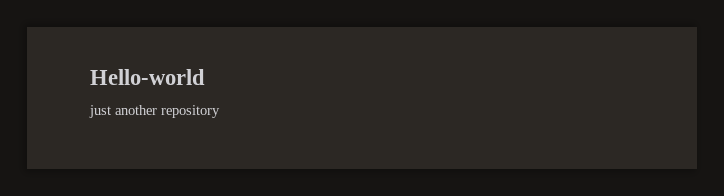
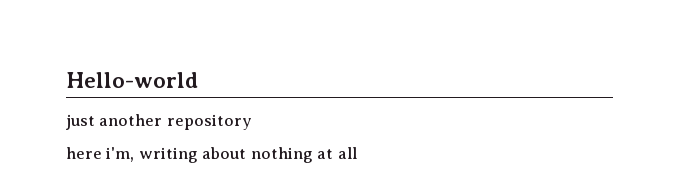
(220, 111) none -> [66,147,357,163] // here i'm, writing about nothing at all

